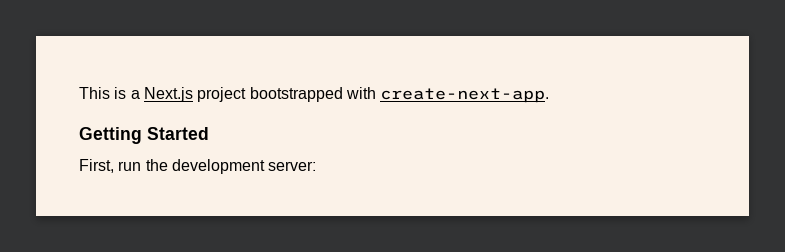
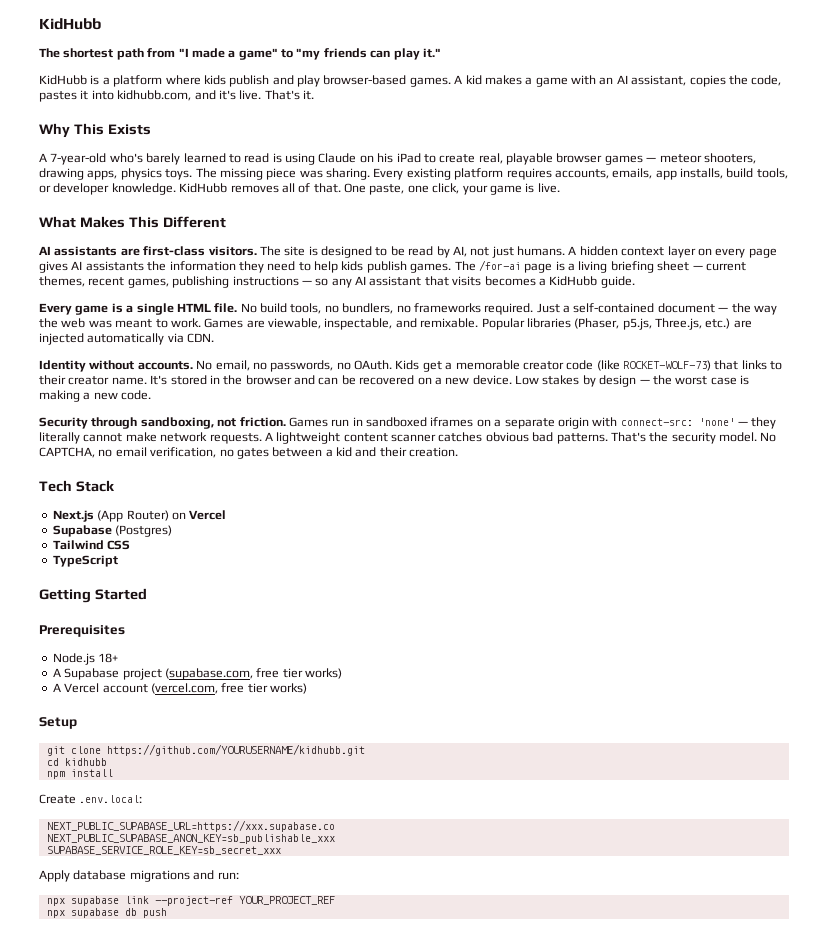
[79,87,550,103] [79,127,209,144] [79,159,317,174] This is a Next.js project bootstrapped with create-next-app. // Getting Started // First, run the development server: -> [39,18,101,30] [39,48,441,60] [39,75,782,87] [39,90,314,102] [39,123,151,138] [39,153,756,165] [39,168,788,180] [39,183,560,195] [39,216,226,228] [39,246,777,258] [39,260,746,273] [39,276,635,288] [39,303,777,315] [39,318,752,330] [39,333,215,345] [39,360,783,372] [39,375,749,387] [39,390,152,402] [39,417,777,429] [39,432,777,444] [39,447,459,459] [39,480,115,492] [52,510,227,522] [52,525,173,537] [52,540,131,550] [52,555,118,567] [39,588,147,603] [39,625,125,637] [52,653,119,665] [52,668,342,680] [52,683,307,694] [39,717,77,729] [46,744,365,756] [46,758,107,766] [46,769,113,779] [39,794,143,804] [46,820,335,832] [46,834,335,844] [46,846,281,855] [39,870,239,882] [46,896,335,906] [46,908,167,918] KidHubb // The shortest path from "I made a game" to "my friends can play it." // KidHubb is a platform where kids publish and play browser-based games. A kid makes a game with an AI assistant, copies the code, pastes it into kidhubb.com, and it's live. That's it. // Why This Exists // A 7-year-old who's barely learned to read is using Claude on his iPad to create real, playable browser games — meteor shooters, drawing apps, physics toys. The missing piece was sharing. Every existing platform requires accounts, emails, app installs, build tools, or developer knowledge. KidHubb removes all of that. One paste, one click, your game is live. // What Makes This Different // AI assistants are first-class visitors. The site is designed to be read by AI, not just humans. A hidden context layer on every page gives AI assistants the information they need to help kids publish games. The /for-ai page is a living briefing sheet — current themes, recent games, publishing instructions — so any AI assistant that visits becomes a KidHubb guide. // Every game is a single HTML file. No build tools, no bundlers, no frameworks required. Just a self-contained document — the way the web was meant to work. Games are viewable, inspectable, and remixable. Popular libraries (Phaser, p5.js, Three.js, etc.) are injected automatically via CDN. // Identity without accounts. No email, no passwords, no OAuth. Kids get a memorable creator code (like ROCKET-WOLF-73) that links to their creator name. It's stored in the browser and can be recovered on a new device. Low stakes by design — the worst case is making a new code. // Security through sandboxing, not friction. Games run in sandboxed iframes on a separate origin with connect-src: 'none' — they literally cannot make network requests. A lightweight content scanner catches obvious bad patterns. That's the security model. No CAPTCHA, no email verification, no gates between a kid and their creation. // Tech Stack // Next.js (App Router) on Vercel // Supabase (Postgres) // Tailwind CSS // TypeScript // Getting Started // Prerequisites // Node.js 18+ // A Supabase project (supabase.com, free tier works) // A Vercel account (vercel.com, free tier works) // Setup // git clone https://github.com/YOURUSERNAME/kidhubb.git // cd kidhubb // npm install // Create .env.local: // NEXT_PUBLIC_SUPABASE_URL=https://xxx.supabase.co // NEXT_PUBLIC_SUPABASE_ANON_KEY=sb_publishable_xxx // SUPABASE_SERVICE_ROLE_KEY=sb_secret_xxx // Apply database migrations and run: // npx supabase link --project-ref YOUR_PROJECT_REF // npx supabase db push

